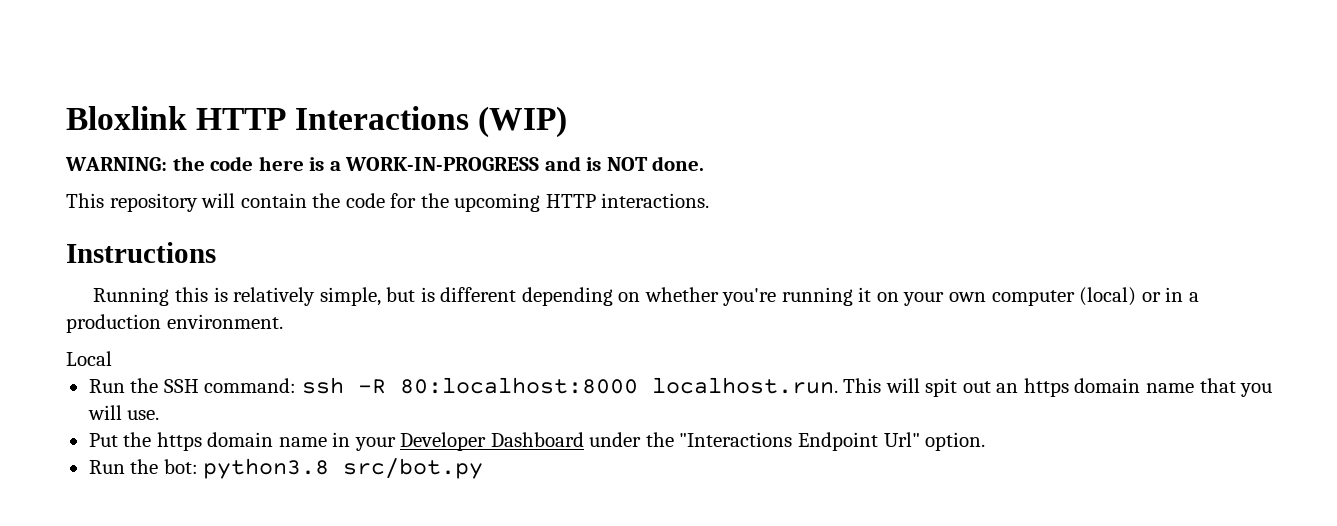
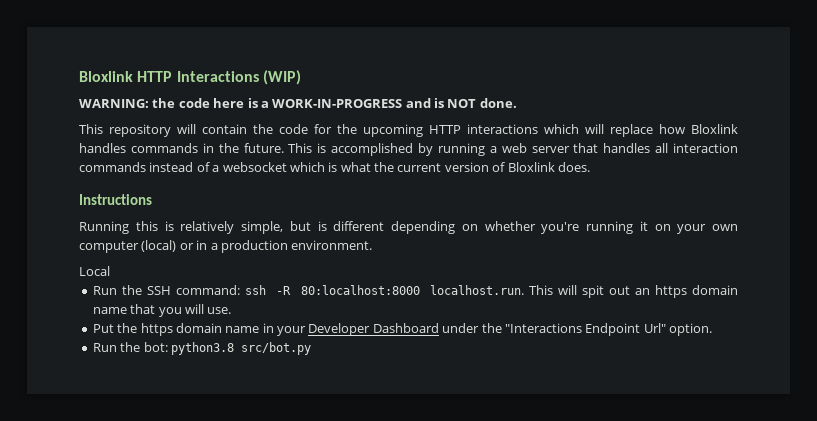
[601,193,710,208] interactions. -> [467,124,738,137] [79,143,738,156] [79,162,590,172] interactions which will replace how Bloxlink handles commands in the future. This is accomplished by running a web server that handles all interaction commands instead of a websocket which is what the current version of Bloxlink does.

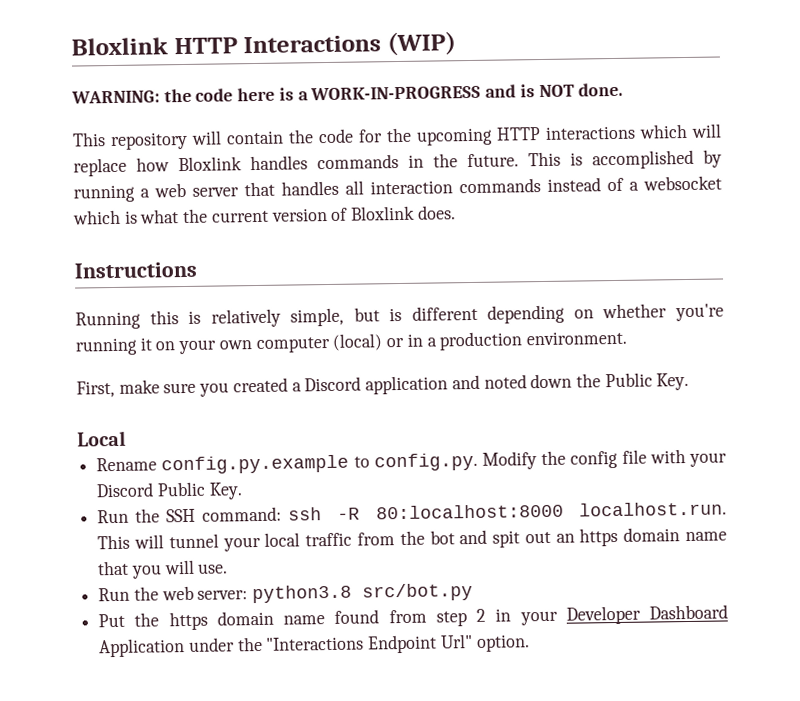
[79,266,110,276] Local -> [76,372,690,398] [77,430,126,447] [96,449,728,475] [96,481,243,500] First, make sure you created a Discord application and noted down the Public Key. // Local // Rename config.py.example to config.py. Modify the config file with your Discord Public Key.
(577, 290) none -> [168,529,488,552] tunnel your local traffic from the bot and
(232, 310) none -> [98,582,474,604] // Run the web server: python3.8 src/bot.py
(260, 329) none -> [334,608,487,627] found from step 2
(439, 328) none -> [99,638,186,658] Application
[92,342,311,355] // Run the bot: python3.8 src/bot.py -> (530, 643) none

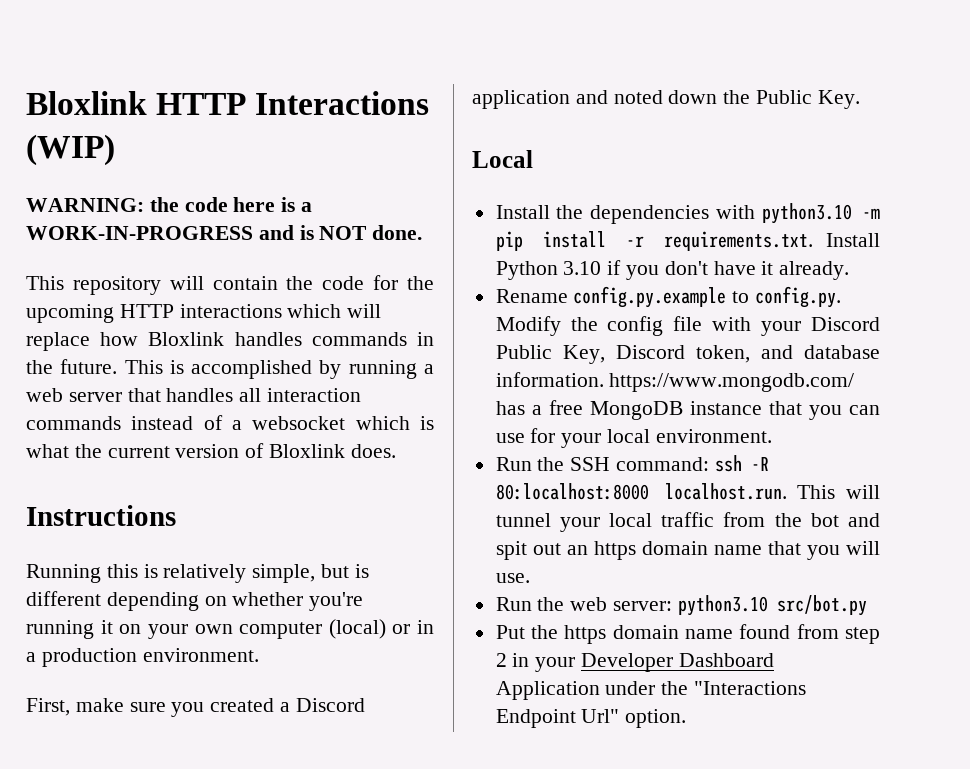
(126, 438) none -> [495,203,880,224] [495,231,880,251] [495,260,850,280] // Install the dependencies with python3.10 -m pip install -r requirements.txt. Install Python 3.10 if you don't have it already.
[208,482,243,500] Key. -> [562,345,880,364] [495,372,855,392] [495,400,880,420] [495,428,772,448] Key, Discord token, and database information. https://www.mongodb.com/ has a free MongoDB instance that you can use for your local environment.
[252,584,353,604] python3.8 -> [677,595,768,616] python3.10

